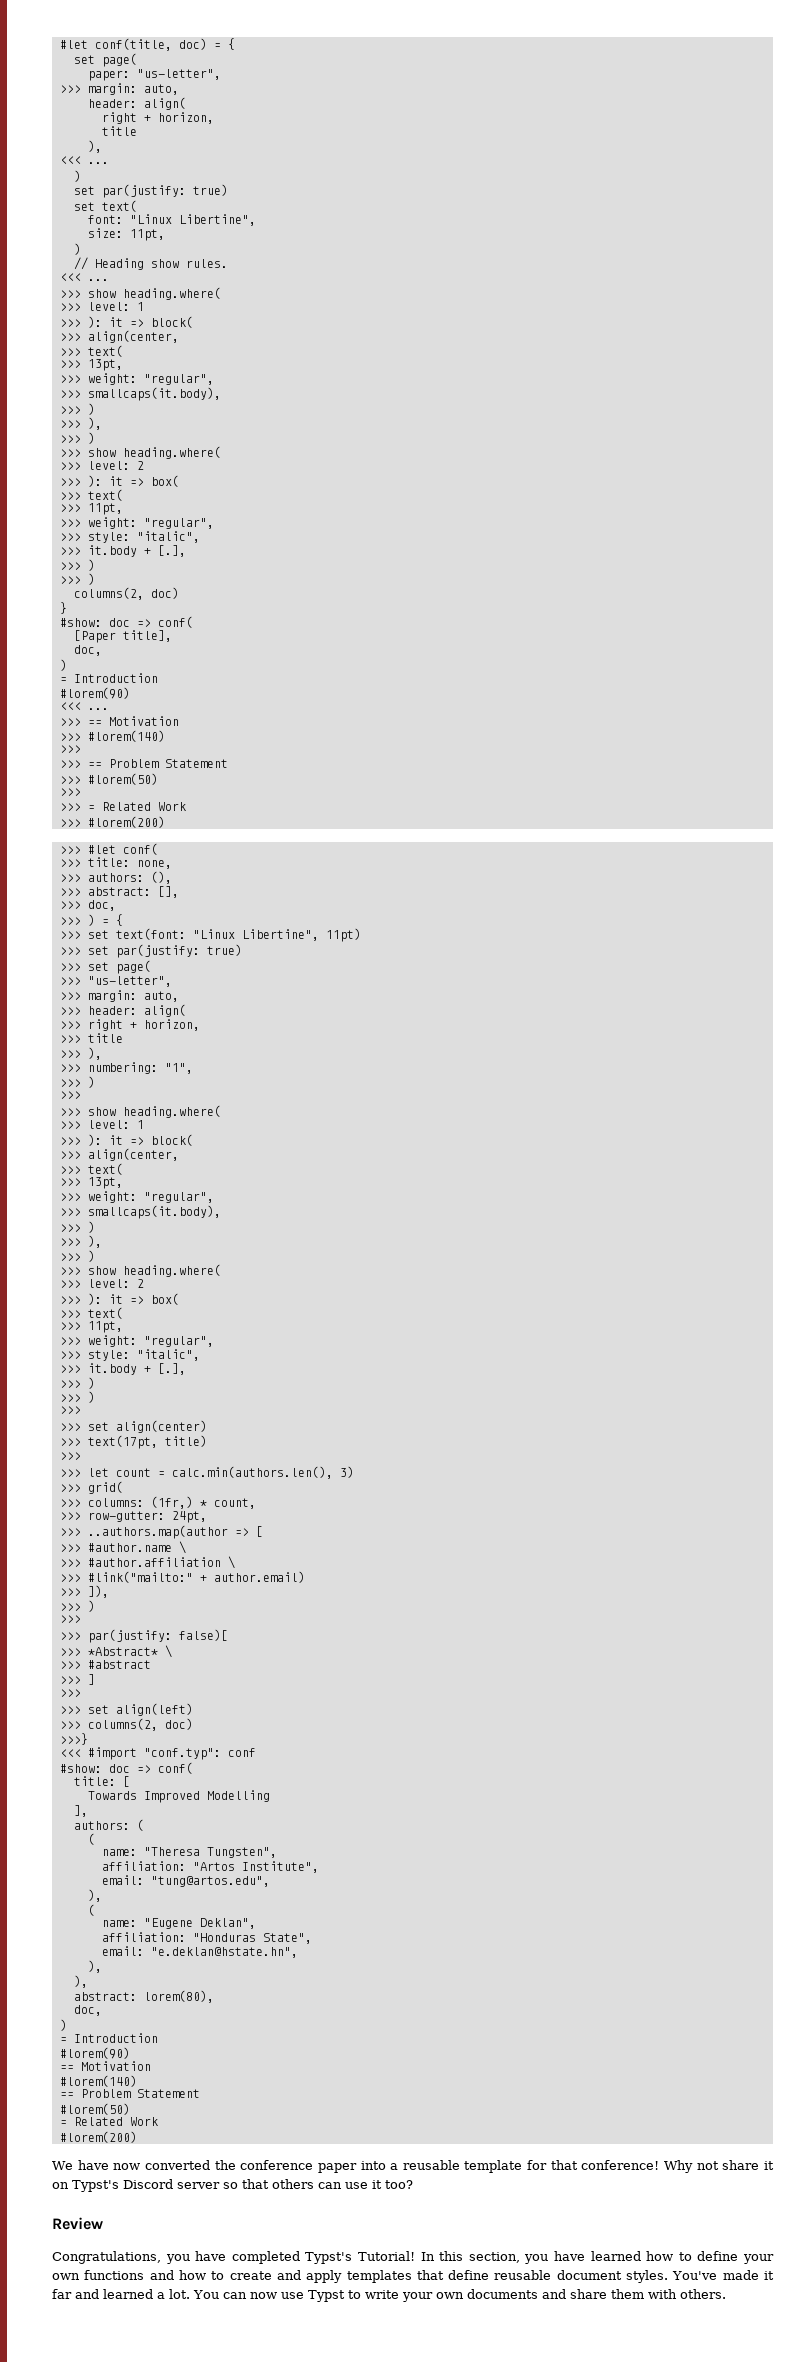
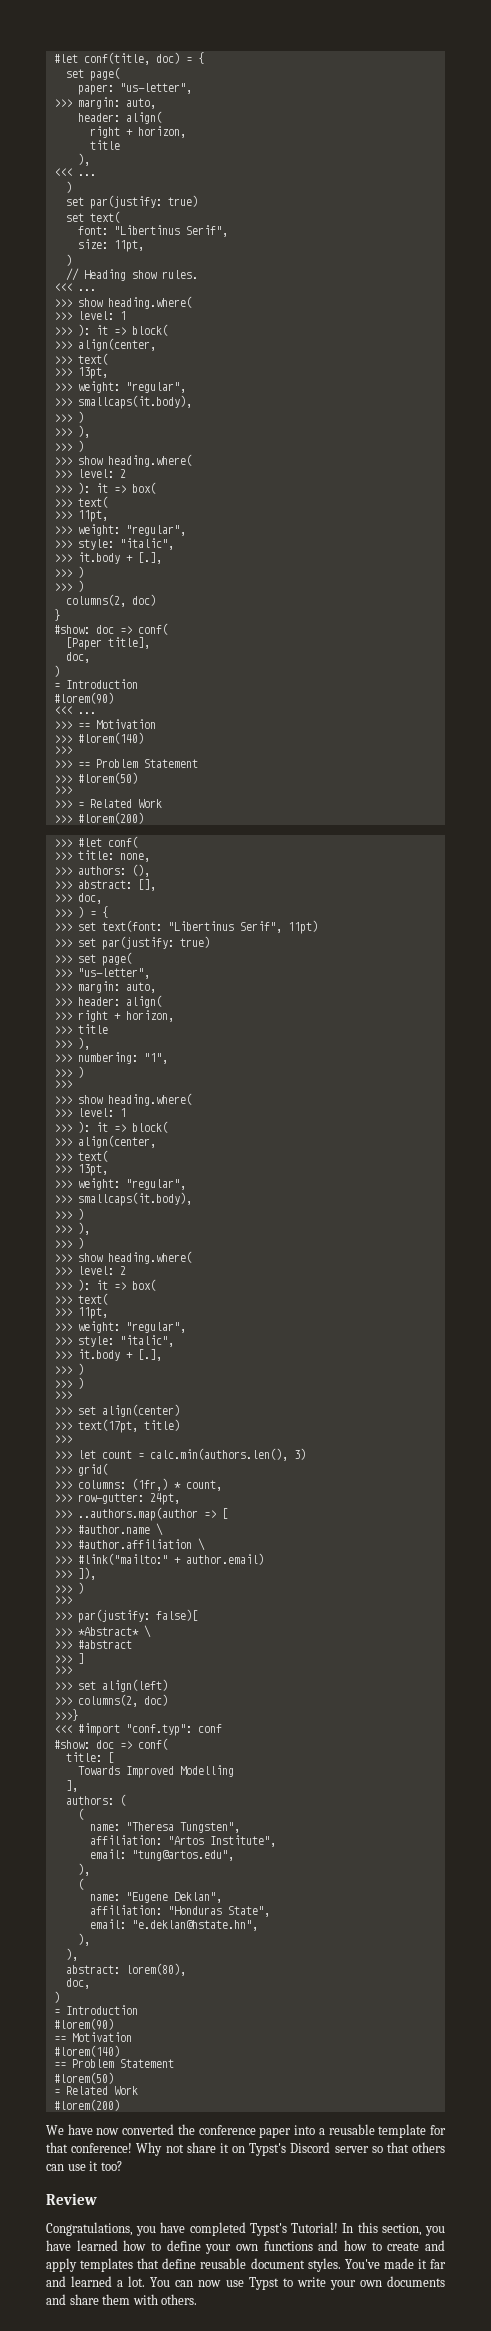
[129,214,256,226] "Linux Libertine", -> [113,225,228,237] "Libertinus Serif",
[192,929,319,941] "Linux Libertine", -> [167,921,282,933] "Libertinus Serif",

